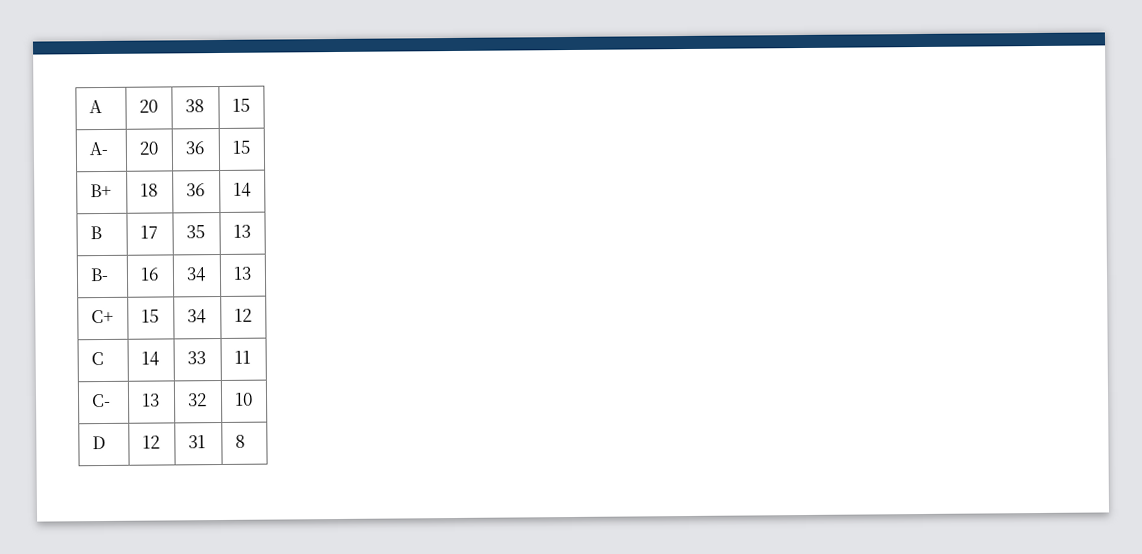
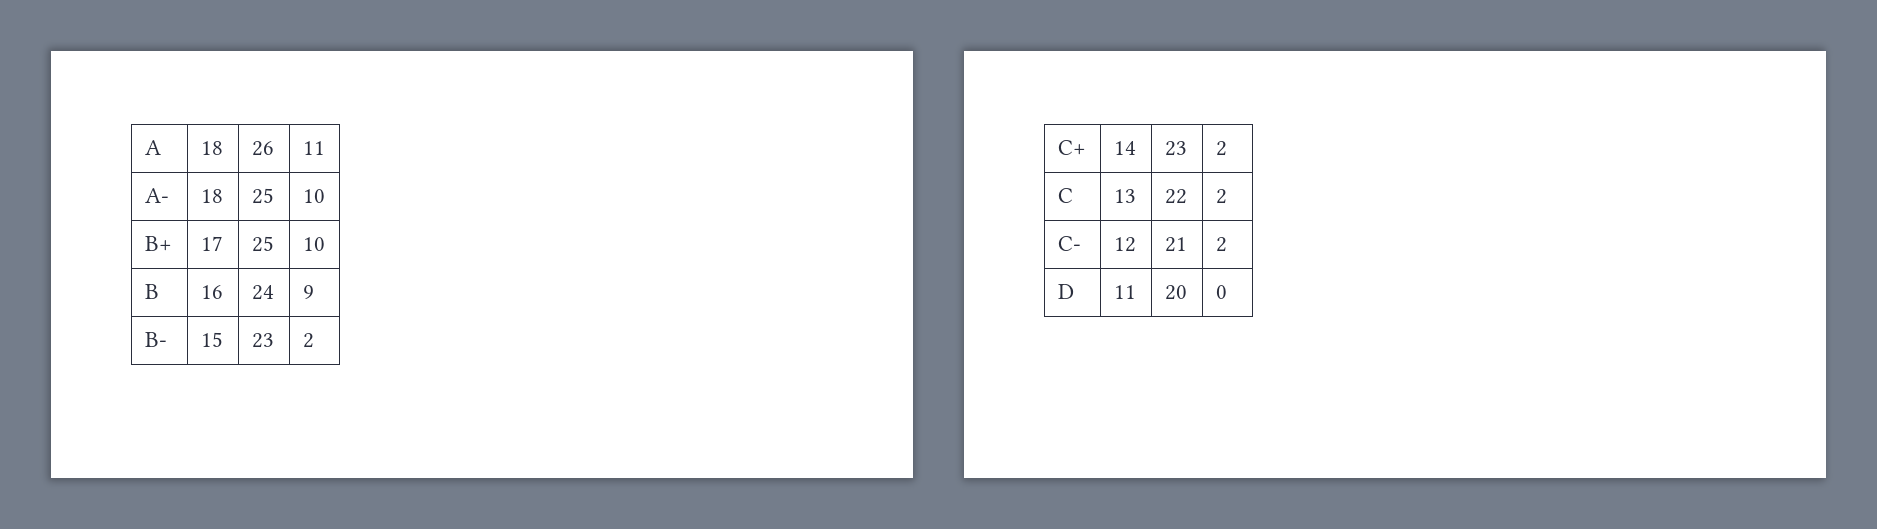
[138,99,158,113] [184,99,204,113] [231,98,250,112] [88,141,108,156] [138,141,158,155] [184,141,204,155] [231,140,250,154] [89,183,112,198] [139,183,158,197] [185,183,205,197] [232,182,252,197] [89,226,102,240] [139,225,158,239] [185,225,205,239] [232,224,251,238] [89,267,109,282] [139,267,159,281] [185,267,207,282] [232,266,252,280] [90,309,114,324] [140,309,159,323] [186,309,207,324] [233,308,252,322] [90,351,104,366] [140,351,160,366] [186,351,206,365] [233,350,251,364] [90,393,111,408] [140,393,160,407] [186,393,207,407] [233,392,253,406] [91,435,106,450] [141,435,160,449] [187,435,206,449] [234,434,245,448] 20 | 38 | 15 // A- | 20 | 36 | 15 // B+ | 18 | 36 | 14 // B | 17 | 35 | 13 // B- | 16 | 34 | 13 // C+ | 15 | 34 | 12 // C | 14 | 33 | 11 // C- | 13 | 32 | 10 // D | 12 | 31 | 8 -> [200,141,223,155] [251,141,274,156] [302,141,325,155] [144,188,169,203] [200,189,223,203] [251,188,274,204] [302,189,325,203] [144,236,172,251] [200,236,223,251] [251,236,274,252] [302,237,325,251] [144,284,159,299] [200,285,223,299] [251,285,274,300] [302,285,314,299] [144,332,167,347] [200,332,223,347] [251,333,274,348] [302,333,314,348] [1057,140,1086,155] [1113,141,1136,155] [1164,141,1187,156] [1215,141,1227,156] [1057,188,1073,203] [1113,189,1136,203] [1164,189,1187,204] [1215,189,1227,204] [1057,236,1081,251] [1113,237,1136,252] [1164,237,1187,252] [1215,237,1227,252] [1057,284,1074,299] [1113,285,1136,299] [1164,285,1187,300] [1215,285,1227,299] 18 | 26 | 11 // A- | 18 | 25 | 10 // B+ | 17 | 25 | 10 // B | 16 | 24 | 9 // B- | 15 | 23 | 2 // C+ | 14 | 23 | 2 // C | 13 | 22 | 2 // C- | 12 | 21 | 2 // D | 11 | 20 | 0

